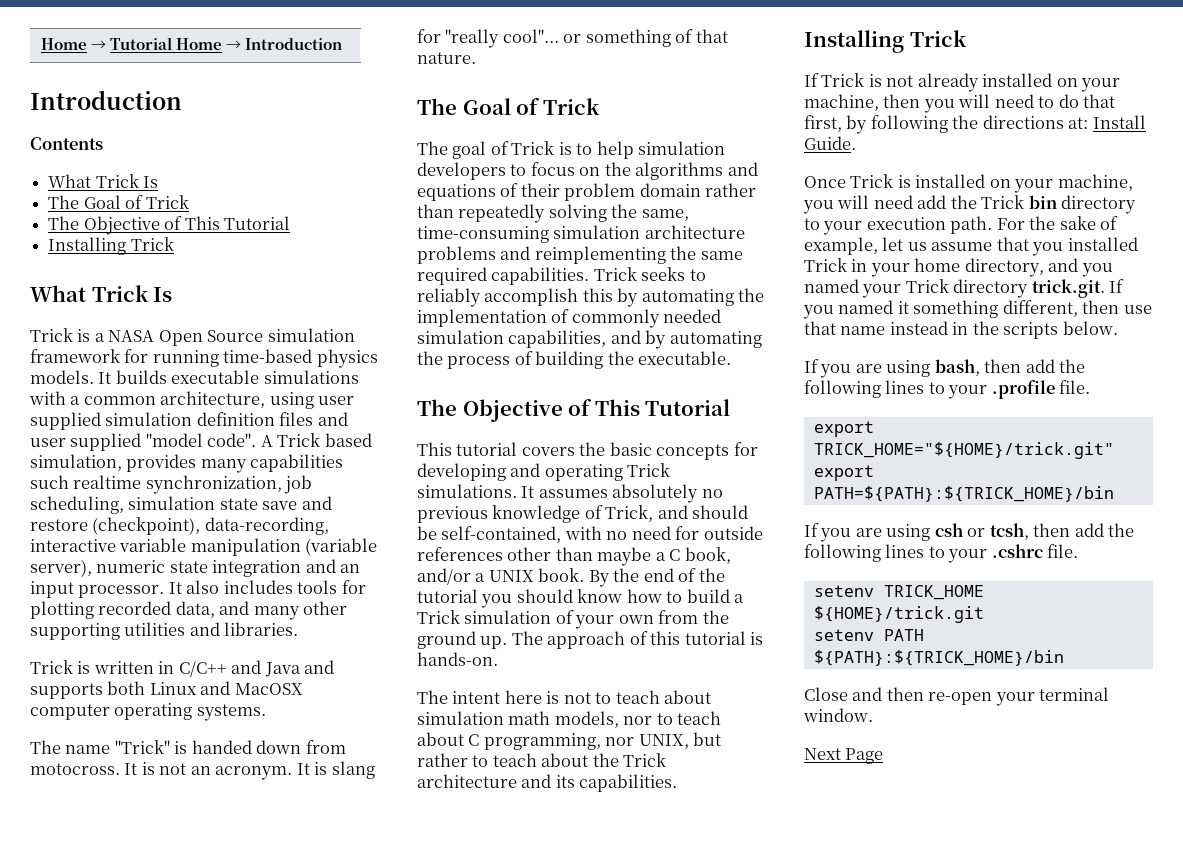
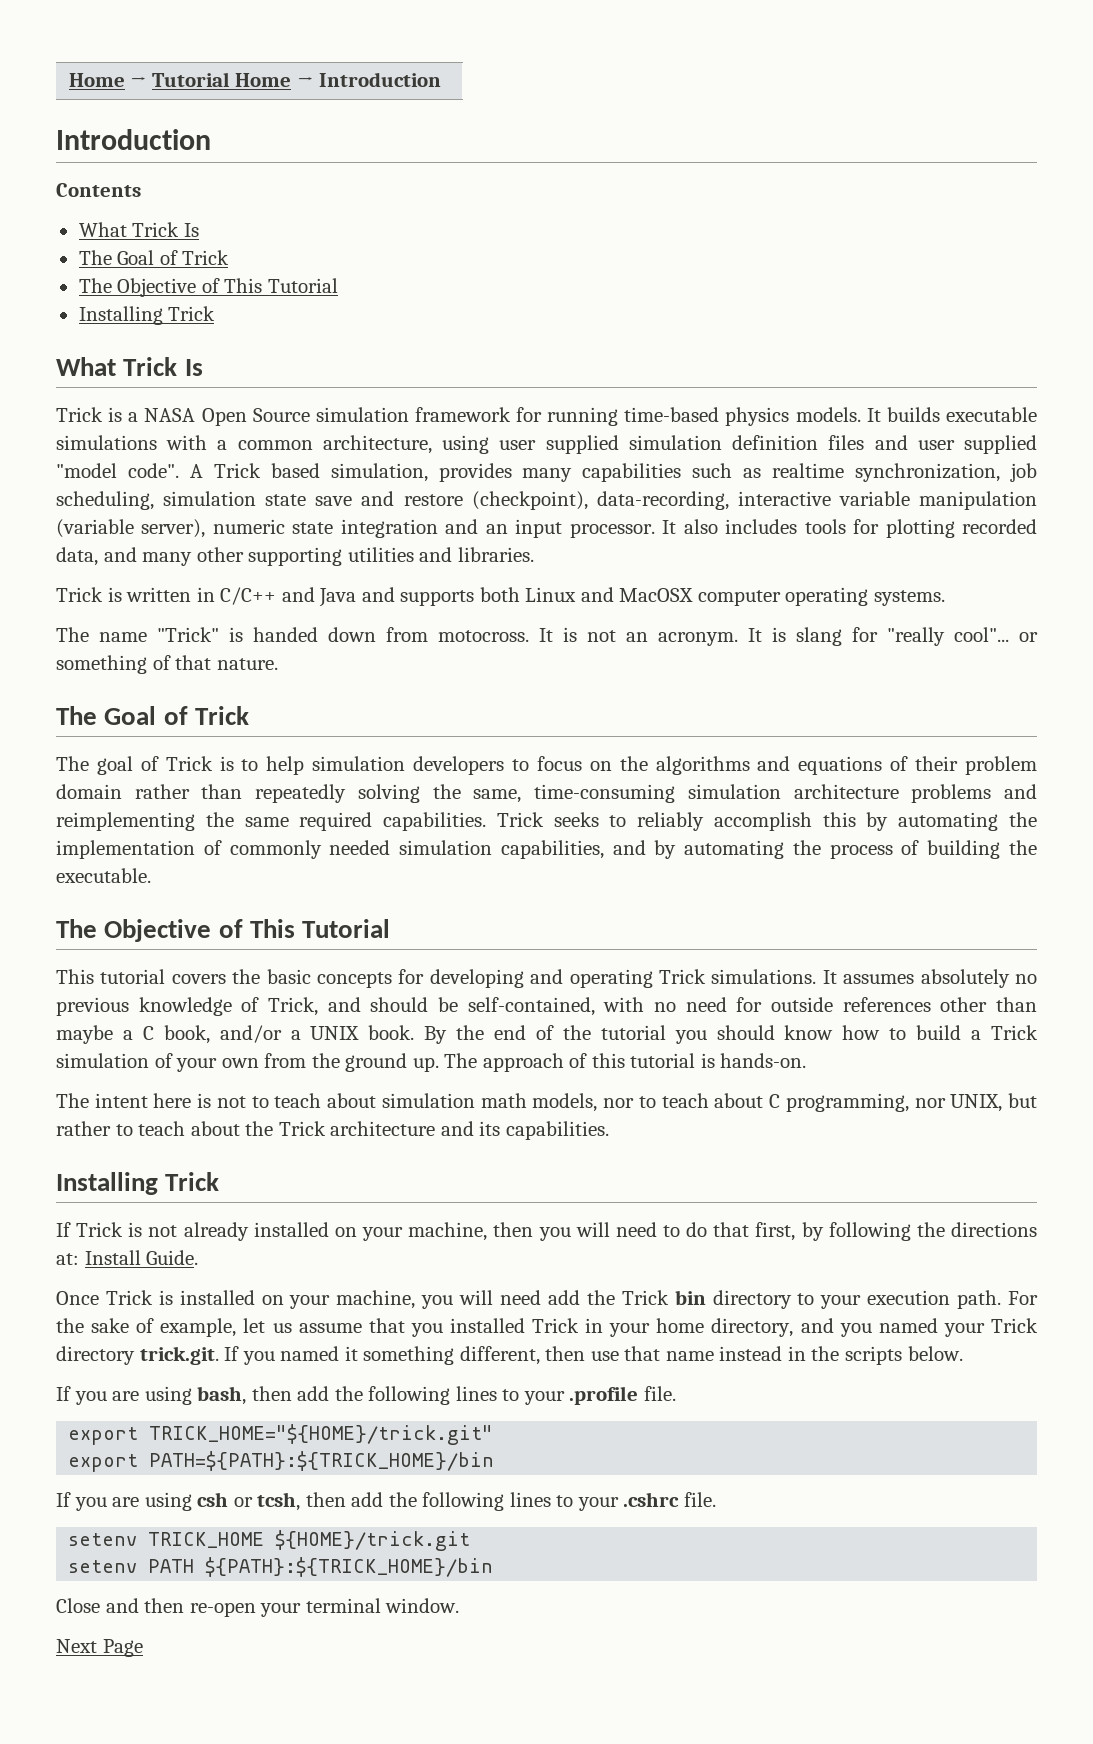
(69, 482) none -> [743,468,762,478] as

